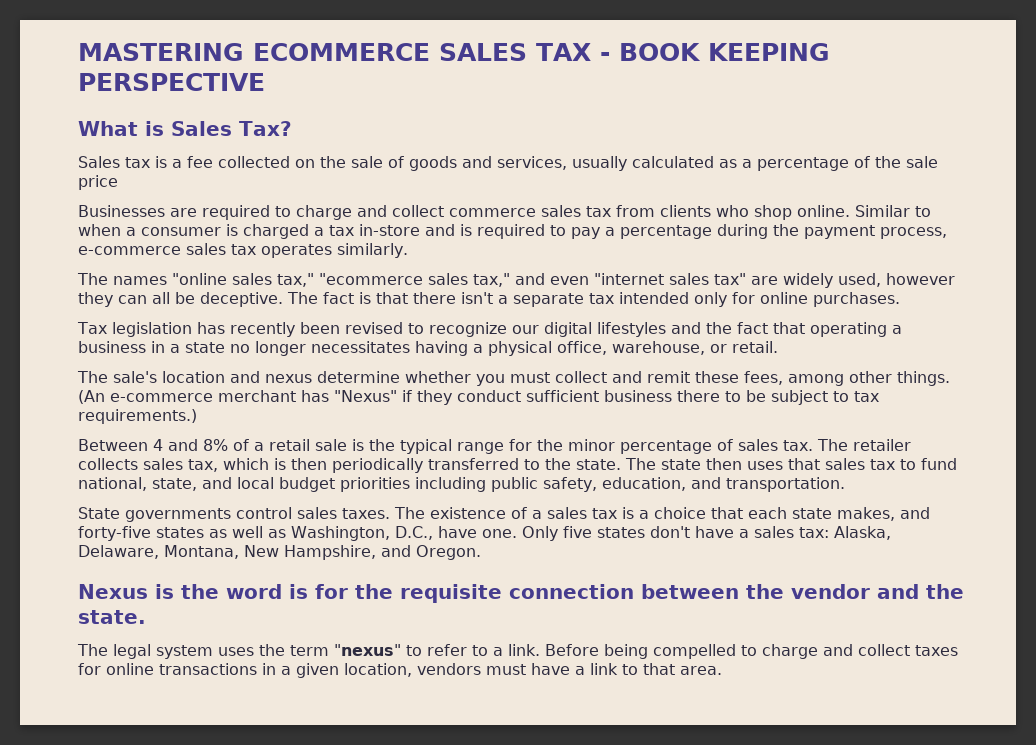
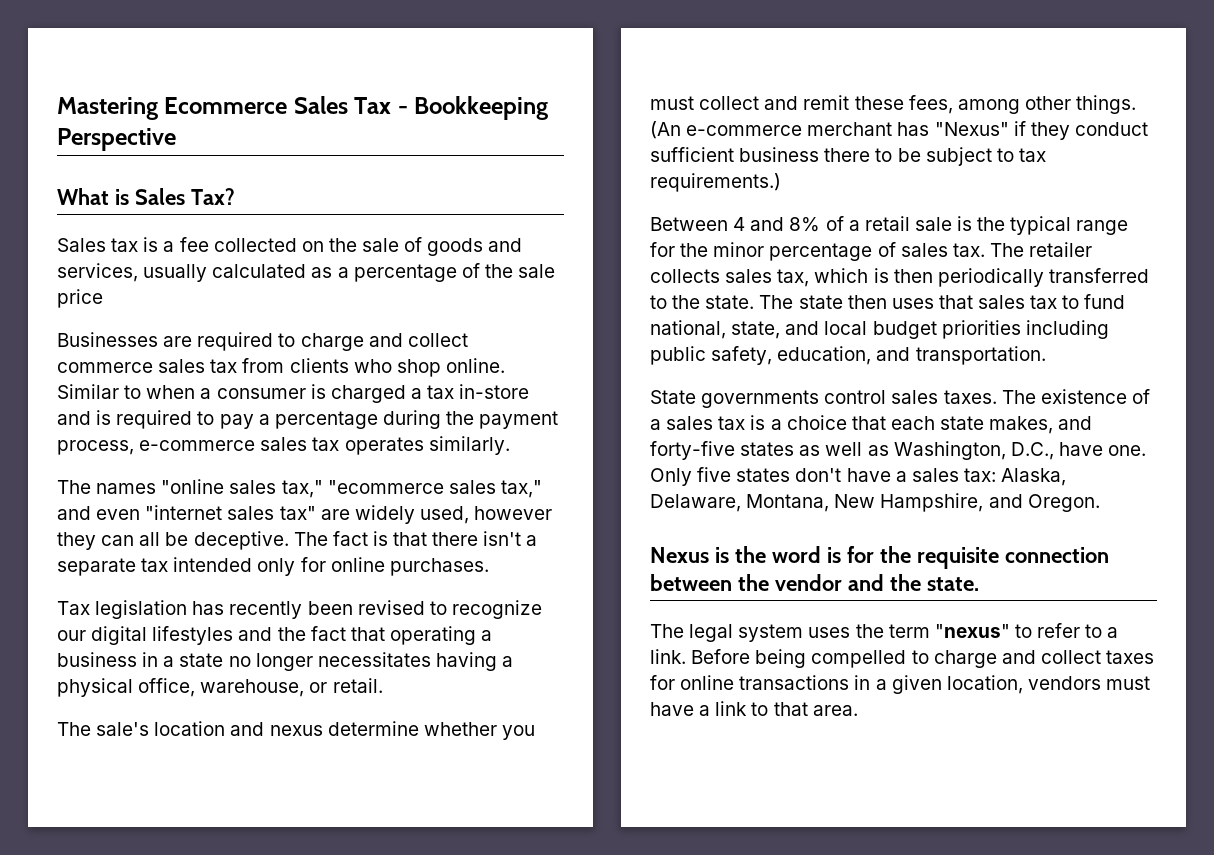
[78,43,830,61] [78,73,265,91] MASTERING ECOMMERCE SALES TAX - BOOK KEEPING PERSPECTIVE -> [57,96,549,120] [57,128,176,151] Mastering Ecommerce Sales Tax - Bookkeeping Perspective

